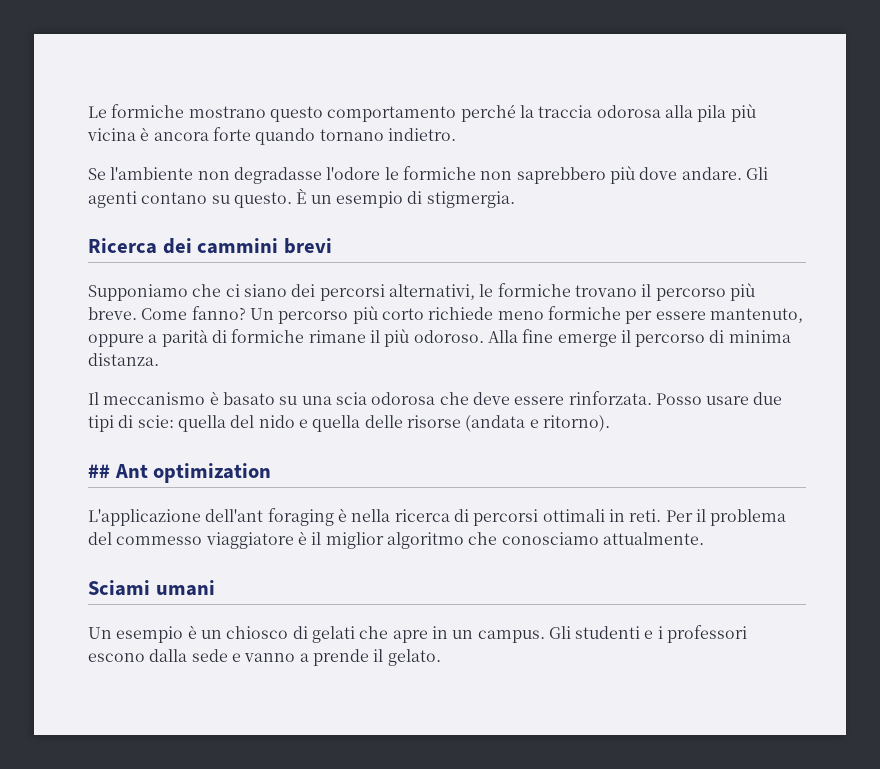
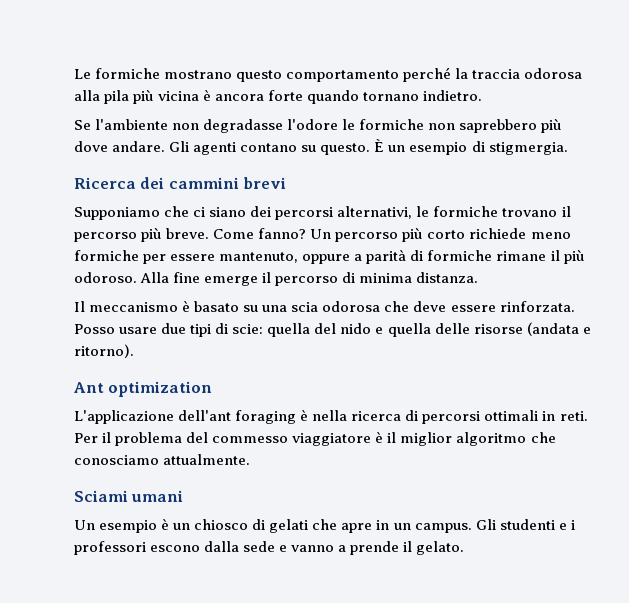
[88,464,110,478] ## -> (134, 351) none

